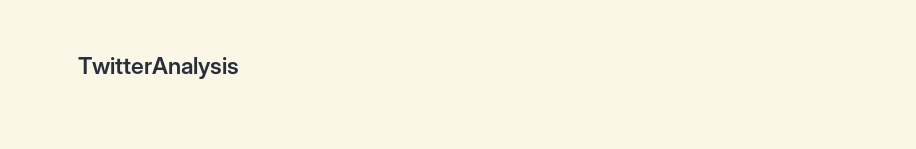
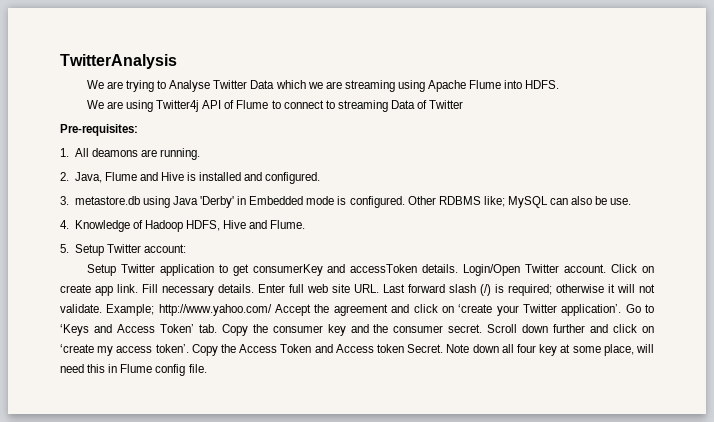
(239, 68) none -> [86,80,560,92] [86,100,464,112] [60,124,138,136] [60,148,201,160] [60,172,321,184] [60,196,632,208] [60,220,306,232] [60,244,186,256] [86,264,654,276] [60,284,655,296] [60,304,654,316] [60,324,655,336] [60,344,654,356] [60,364,207,376] // We are trying to Analyse Twitter Data which we are streaming using Apache Flume into HDFS. // We are using Twitter4j API of Flume to connect to streaming Data of Twitter // Pre-requisites: // 1. All deamons are running. // 2. Java, Flume and Hive is installed and configured. // 3. metastore.db using Java 'Derby' in Embedded mode is configured. Other RDBMS like; MySQL can also be use. // 4. Knowledge of Hadoop HDFS, Hive and Flume. // 5. Setup Twitter account: // Setup Twitter application to get consumerKey and accessToken details. Login/Open Twitter account. Click on create app link. Fill necessary details. Enter full web site URL. Last forward slash (/) is required; otherwise it will not validate. Example; http://www.yahoo.com/ Accept the agreement and click on ‘create your Twitter application’. Go to ‘Keys and Access Token’ tab. Copy the consumer key and the consumer secret. Scroll down further and click on ‘create my access token’. Copy the Access Token and Access token Secret. Note down all four key at some place, will need this in Flume config file.

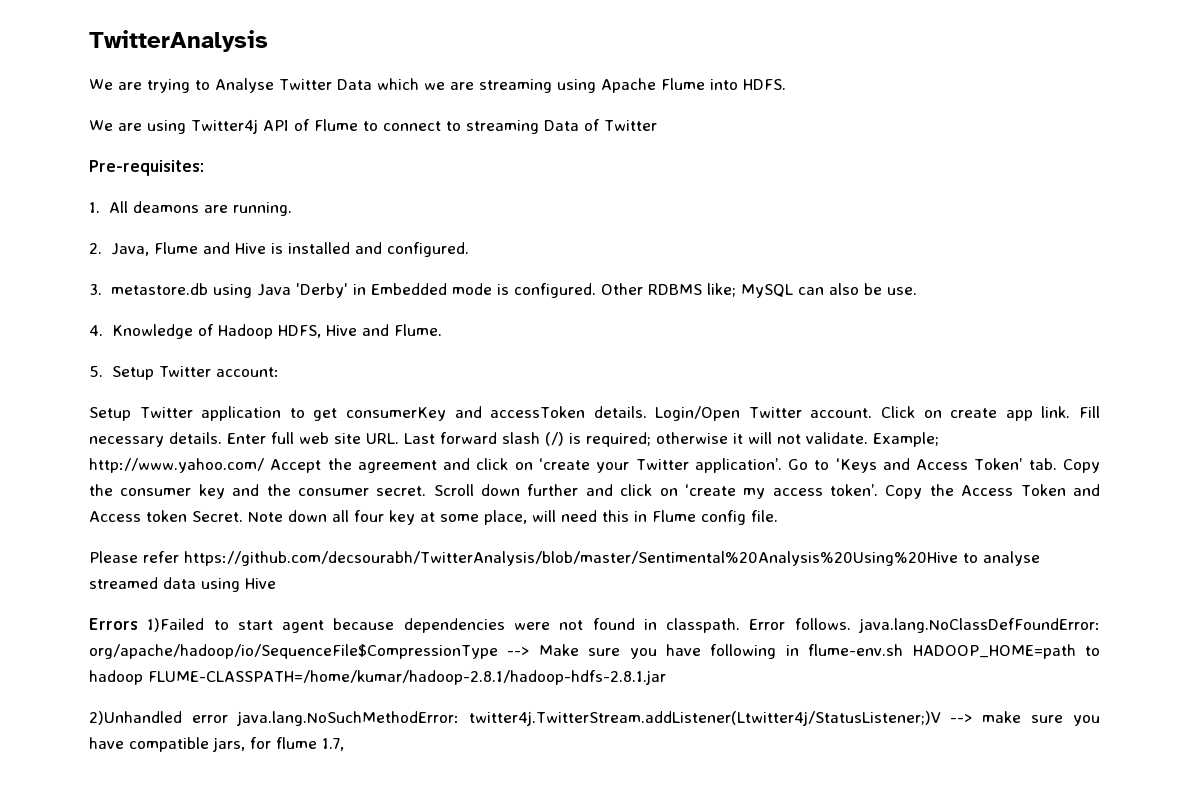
(207, 368) none -> [89,551,1040,566] [89,577,276,592] [89,618,1100,633] [89,644,1100,659] [89,670,666,685] [89,711,1100,726] [89,737,344,752] // Please refer https://github.com/decsourabh/TwitterAnalysis/blob/master/Sentimental%20Analysis%20Using%20Hive to analyse streamed data using Hive // Errors 1)Failed to start agent because dependencies were not found in classpath. Error follows. java.lang.NoClassDefFoundError: org/apache/hadoop/io/SequenceFile$CompressionType --> Make sure you have following in flume-env.sh HADOOP_HOME=path to hadoop FLUME-CLASSPATH=/home/kumar/hadoop-2.8.1/hadoop-hdfs-2.8.1.jar // 2)Unhandled error java.lang.NoSuchMethodError: twitter4j.TwitterStream.addListener(Ltwitter4j/StatusListener;)V --> make sure you have compatible jars, for flume 1.7,

